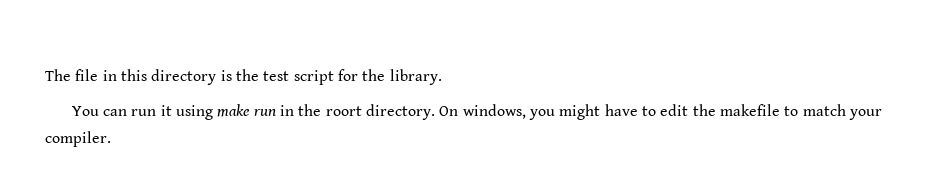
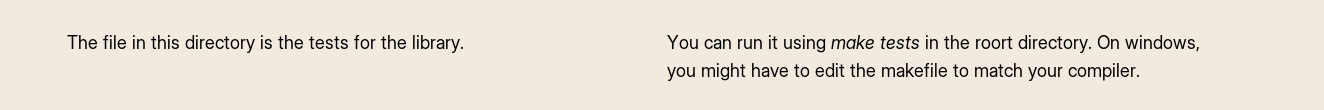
[263,70,334,85] test script -> [309,36,349,49] tests
[253,109,276,116] run -> [880,36,920,49] tests

